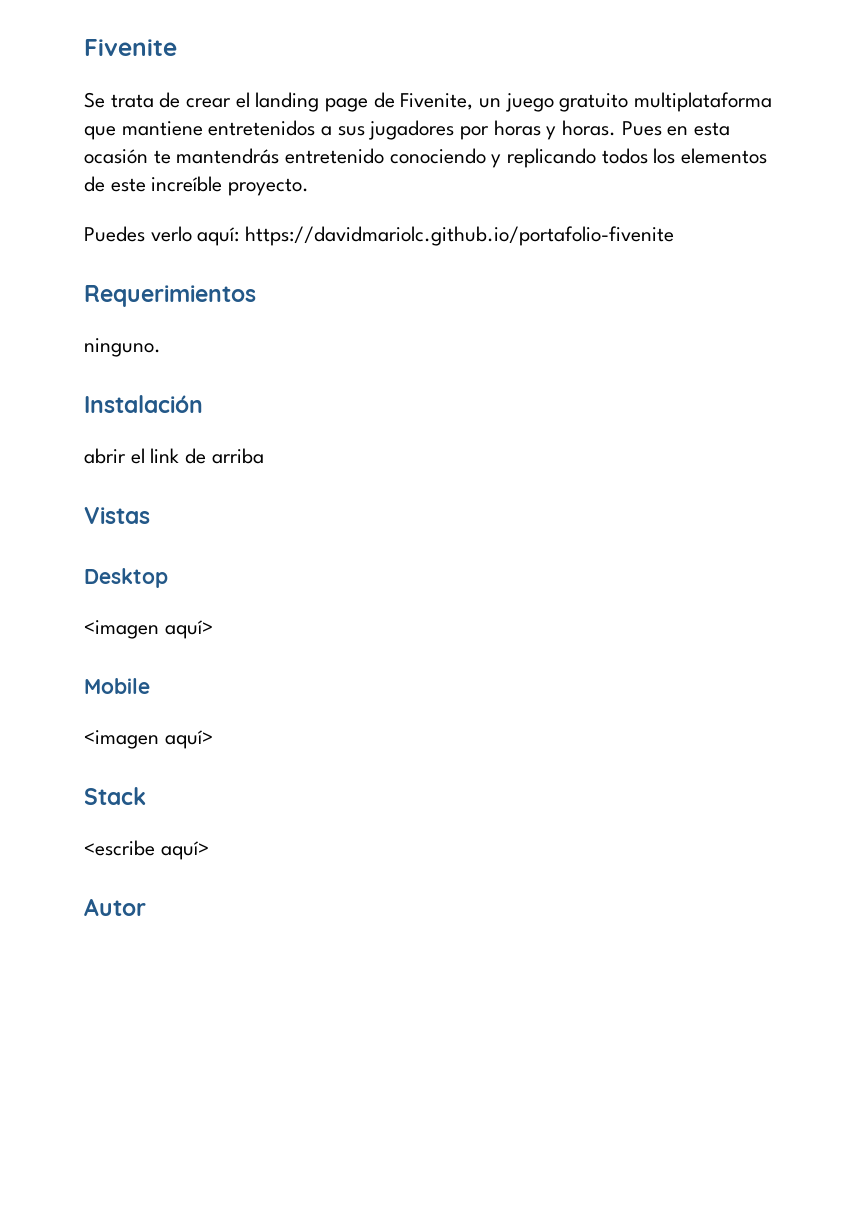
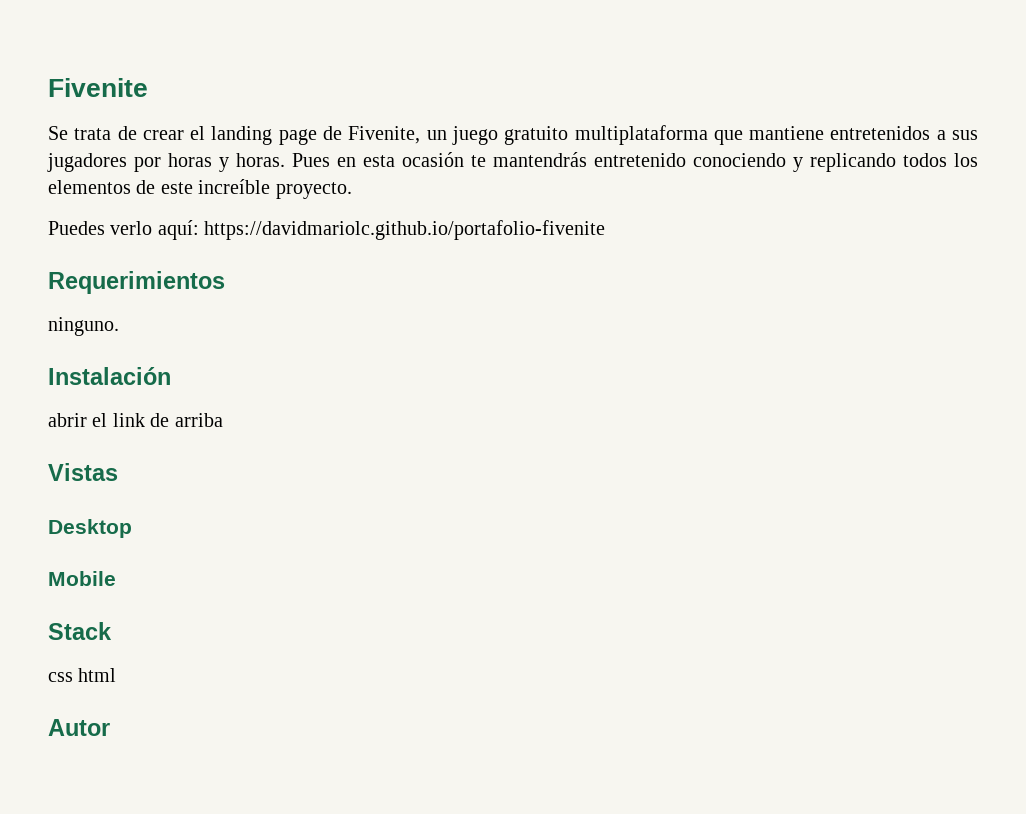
[84,620,213,639] // <imagen aquí> -> (132, 528) none
[84,730,213,749] // <imagen aquí> -> (116, 578) none
[84,840,209,860] <escribe aquí> -> [48,668,117,682] css html

